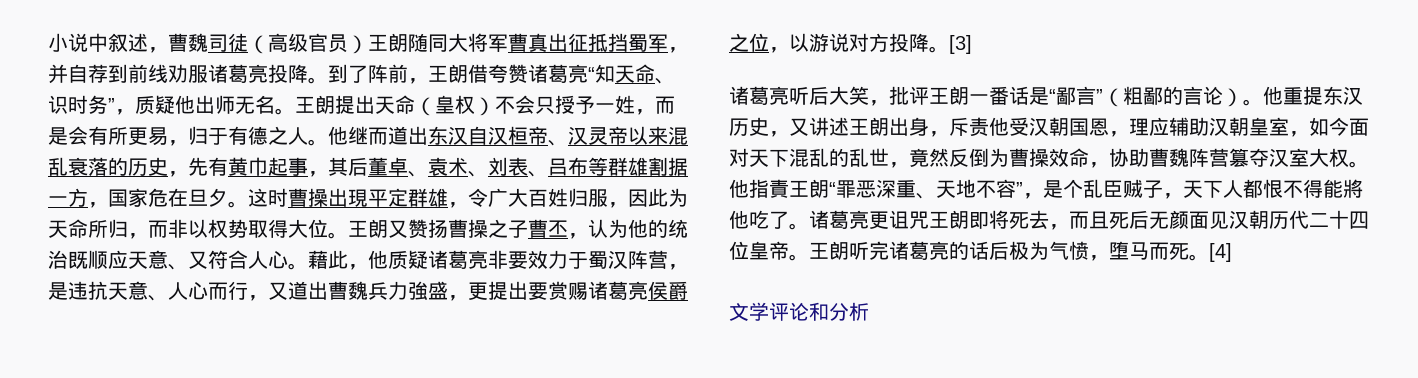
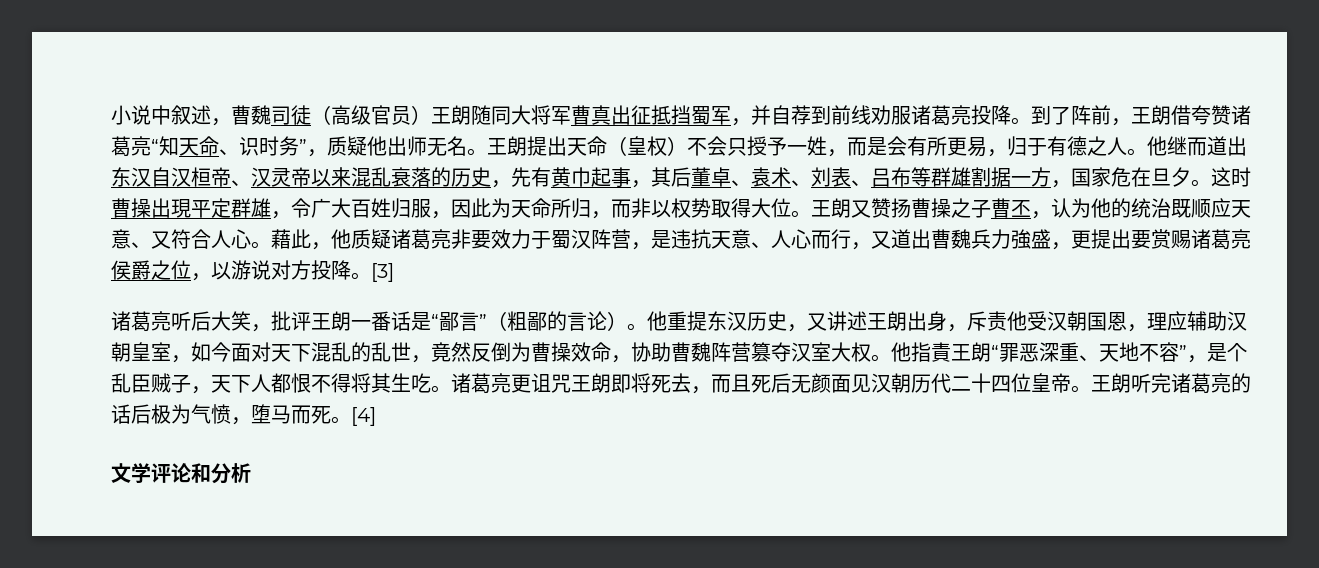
[1323,179,1363,198] [729,210,789,229] 能將他吃了 -> [351,373,431,393] 将其生吃

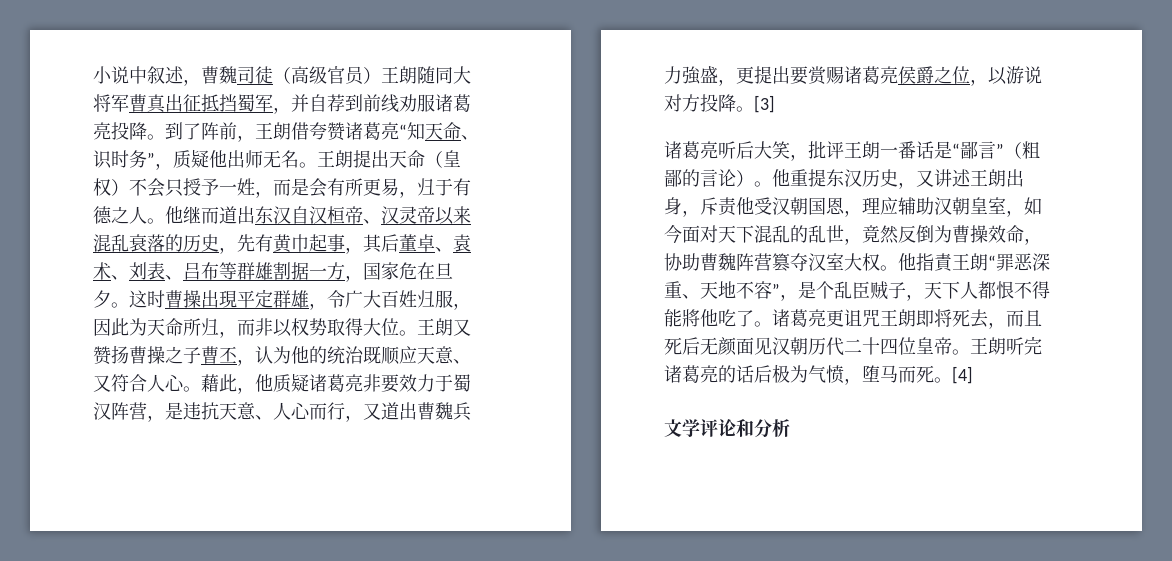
[351,373,431,393] 将其生吃 -> [664,309,754,327] 能將他吃了

